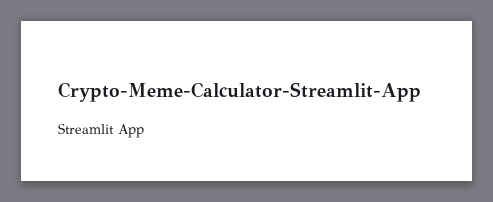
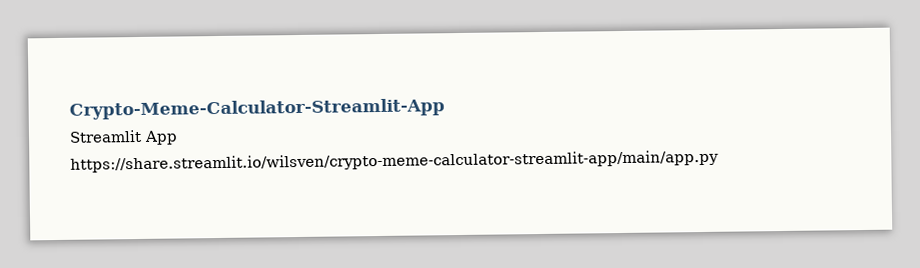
(144, 131) none -> [70,149,719,173] // https://share.streamlit.io/wilsven/crypto-meme-calculator-streamlit-app/main/app.py

